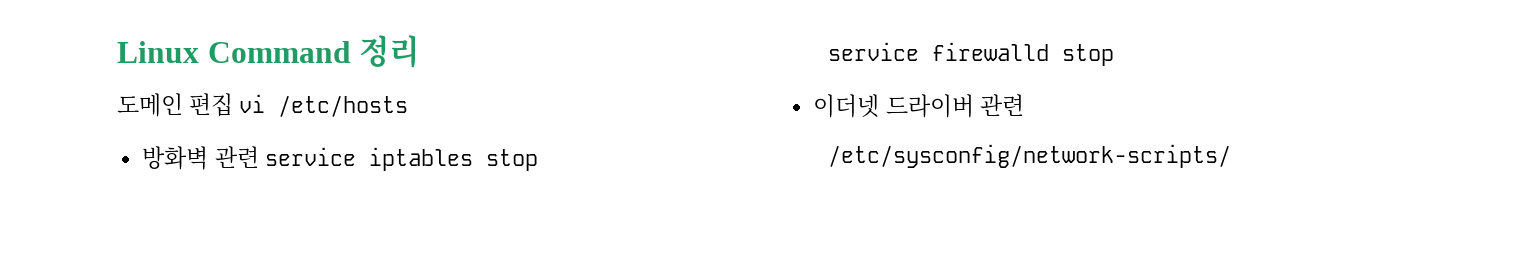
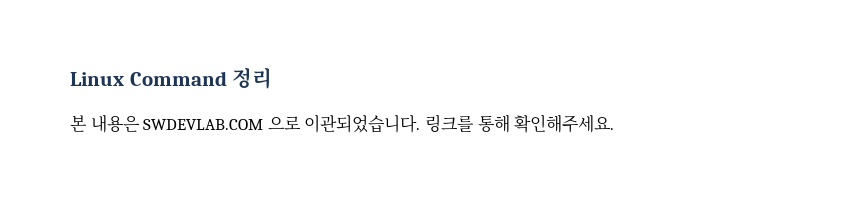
[117,93,409,117] [142,146,538,171] [827,42,1114,66] [813,94,1024,118] [827,144,1231,168] 도메인 편집 vi /etc/hosts // 방화벽 관련 service iptables stop // service firewalld stop // 이더넷 드라이버 관련 // /etc/sysconfig/network-scripts/ -> [70,114,615,133] 본 내용은 SWDEVLAB.COM 으로 이관되었습니다. 링크를 통해 확인해주세요.

